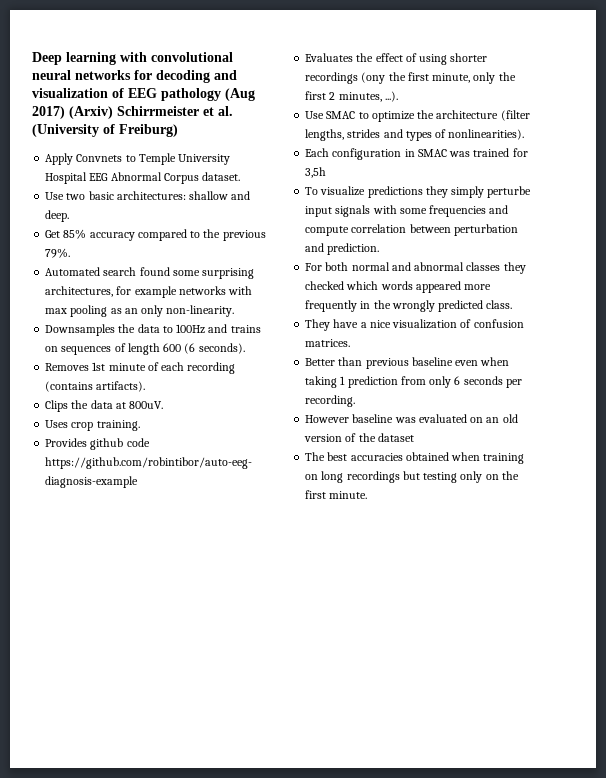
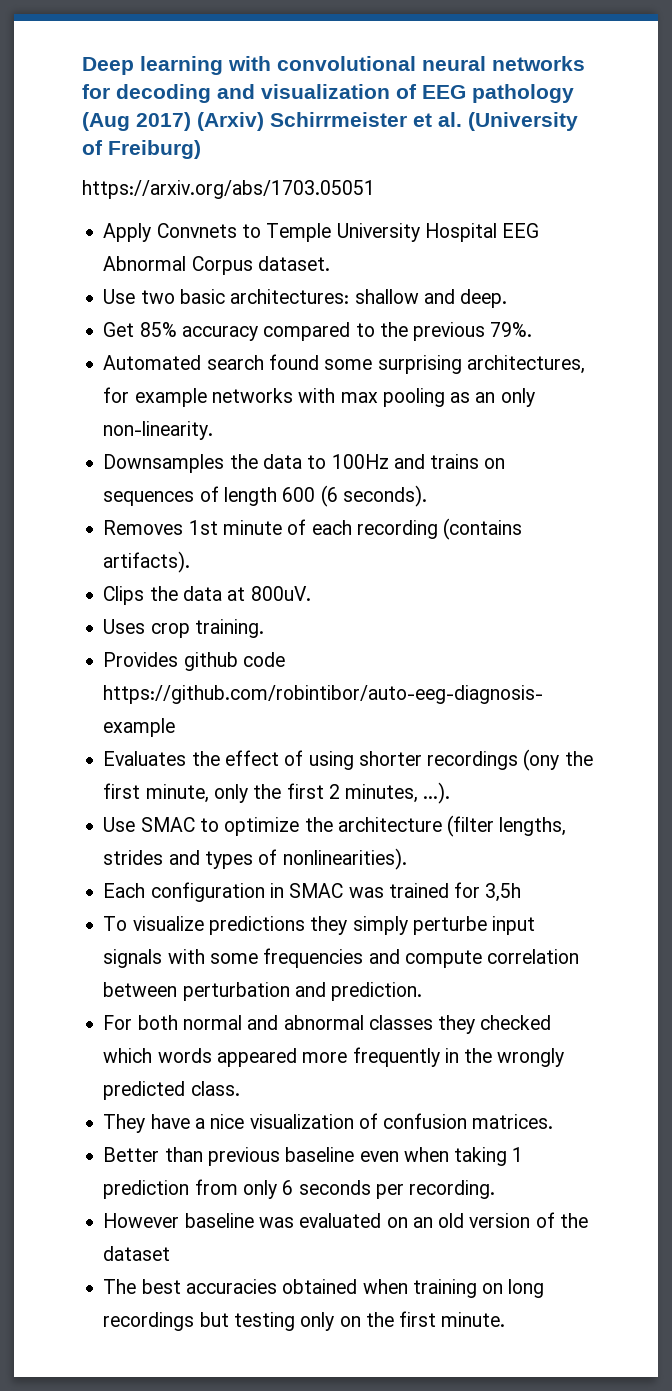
(178, 130) none -> [82,180,375,199] // https://arxiv.org/abs/1703.05051

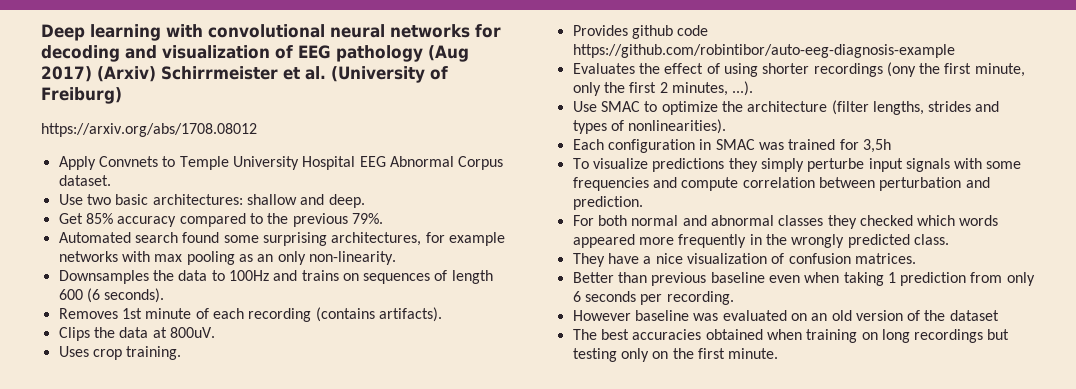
[82,180,375,199] https://arxiv.org/abs/1703.05051 -> [41,123,257,137] https://arxiv.org/abs/1708.08012

